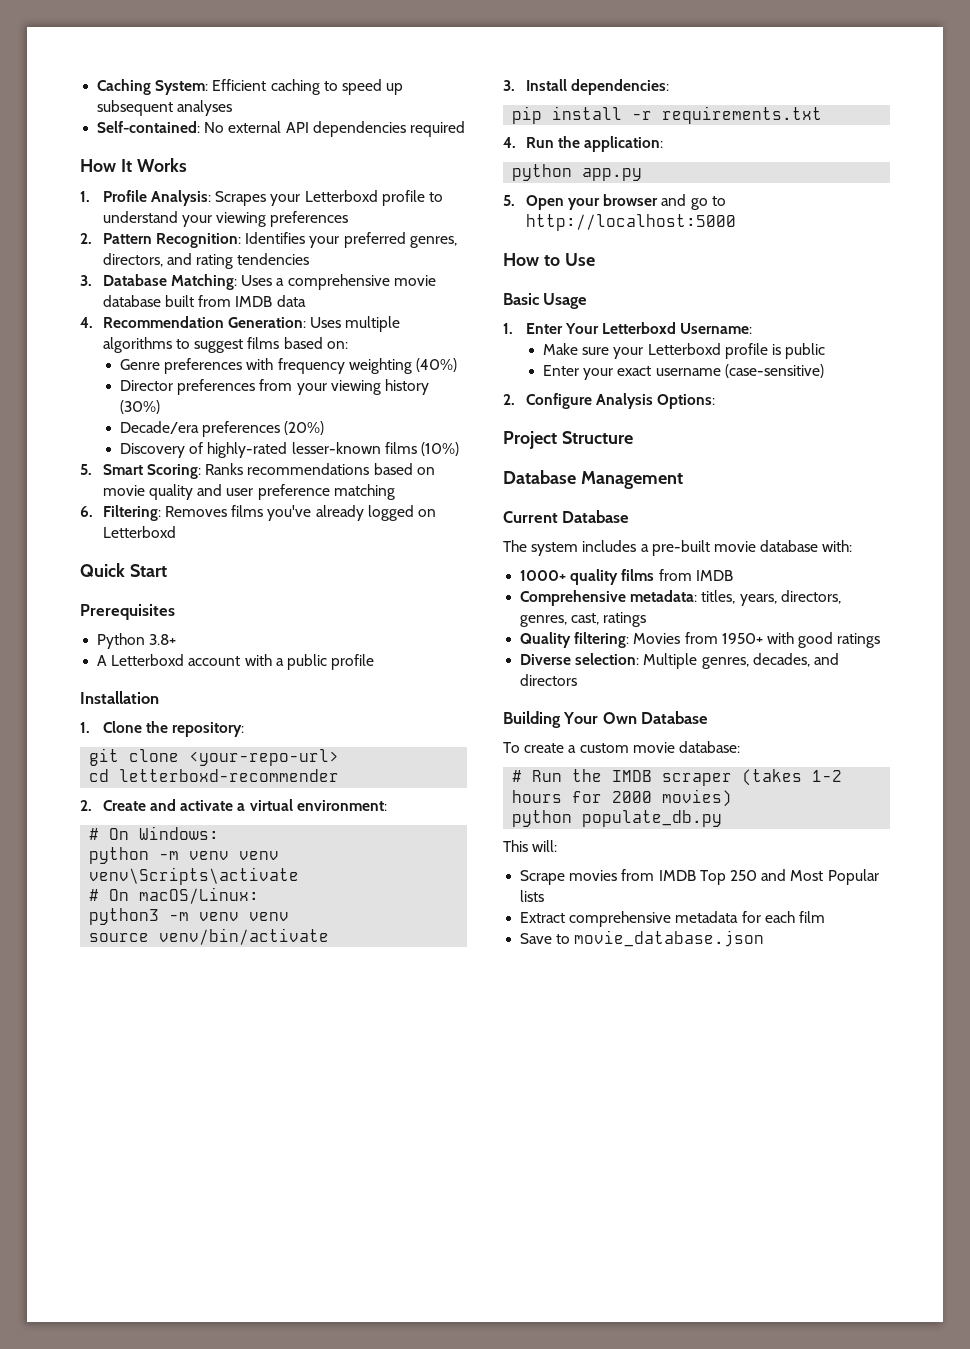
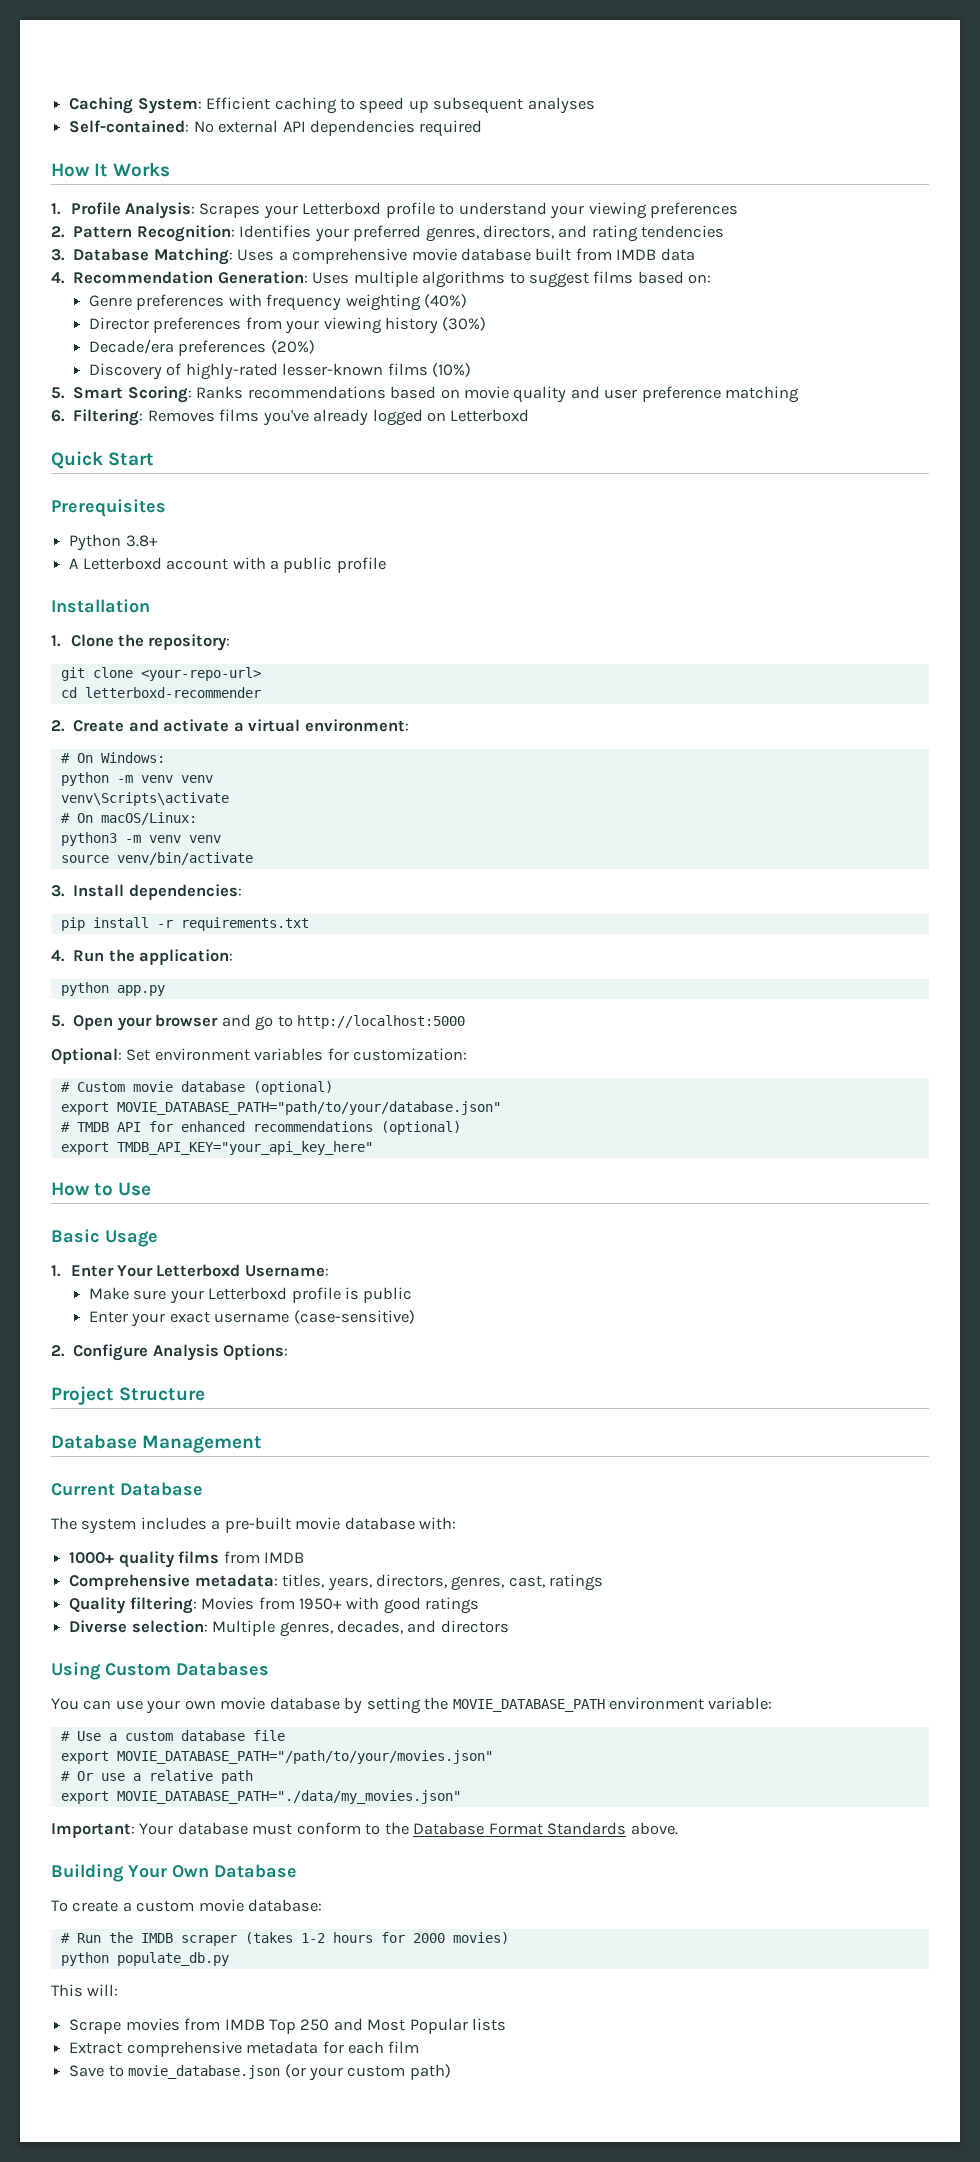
(736, 222) none -> [51,1048,468,1064] [60,1081,333,1095] [60,1101,501,1115] [60,1121,461,1135] [60,1141,373,1155] // Optional: Set environment variables for customization: // # Custom movie database (optional) // export MOVIE_DATABASE_PATH="path/to/your/database.json" // # TMDB API for enhanced recommendations (optional) // export TMDB_API_KEY="your_api_key_here"
(578, 680) none -> [51,1662,269,1680] [51,1697,773,1714] [60,1730,285,1741] [60,1750,493,1764] [60,1770,253,1784] [60,1790,461,1804] [51,1822,678,1838] // Using Custom Databases // You can use your own movie database by setting the MOVIE_DATABASE_PATH environment variable: // # Use a custom database file // export MOVIE_DATABASE_PATH="/path/to/your/movies.json" // # Or use a relative path // export MOVIE_DATABASE_PATH="./data/my_movies.json" // Important: Your database must conform to the Database Format Standards above.
(765, 938) none -> [284,2064,451,2081] (or your custom path)

